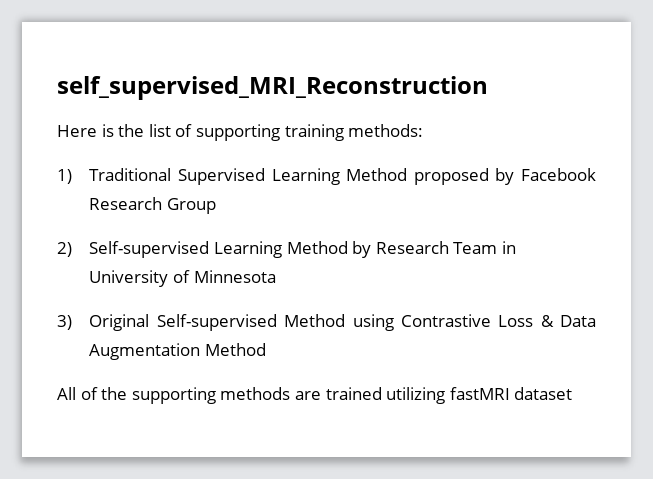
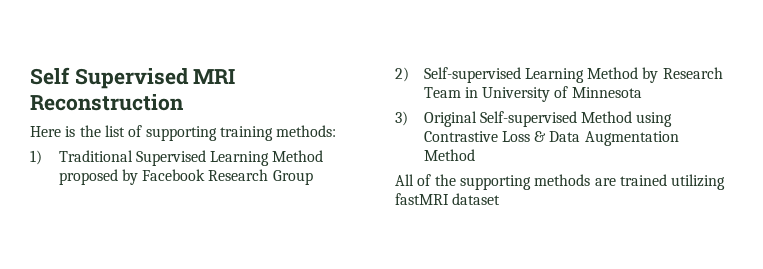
[57,76,488,100] self_supervised_MRI_Reconstruction -> [30,67,236,89] [30,94,184,111] Self Supervised MRI Reconstruction

